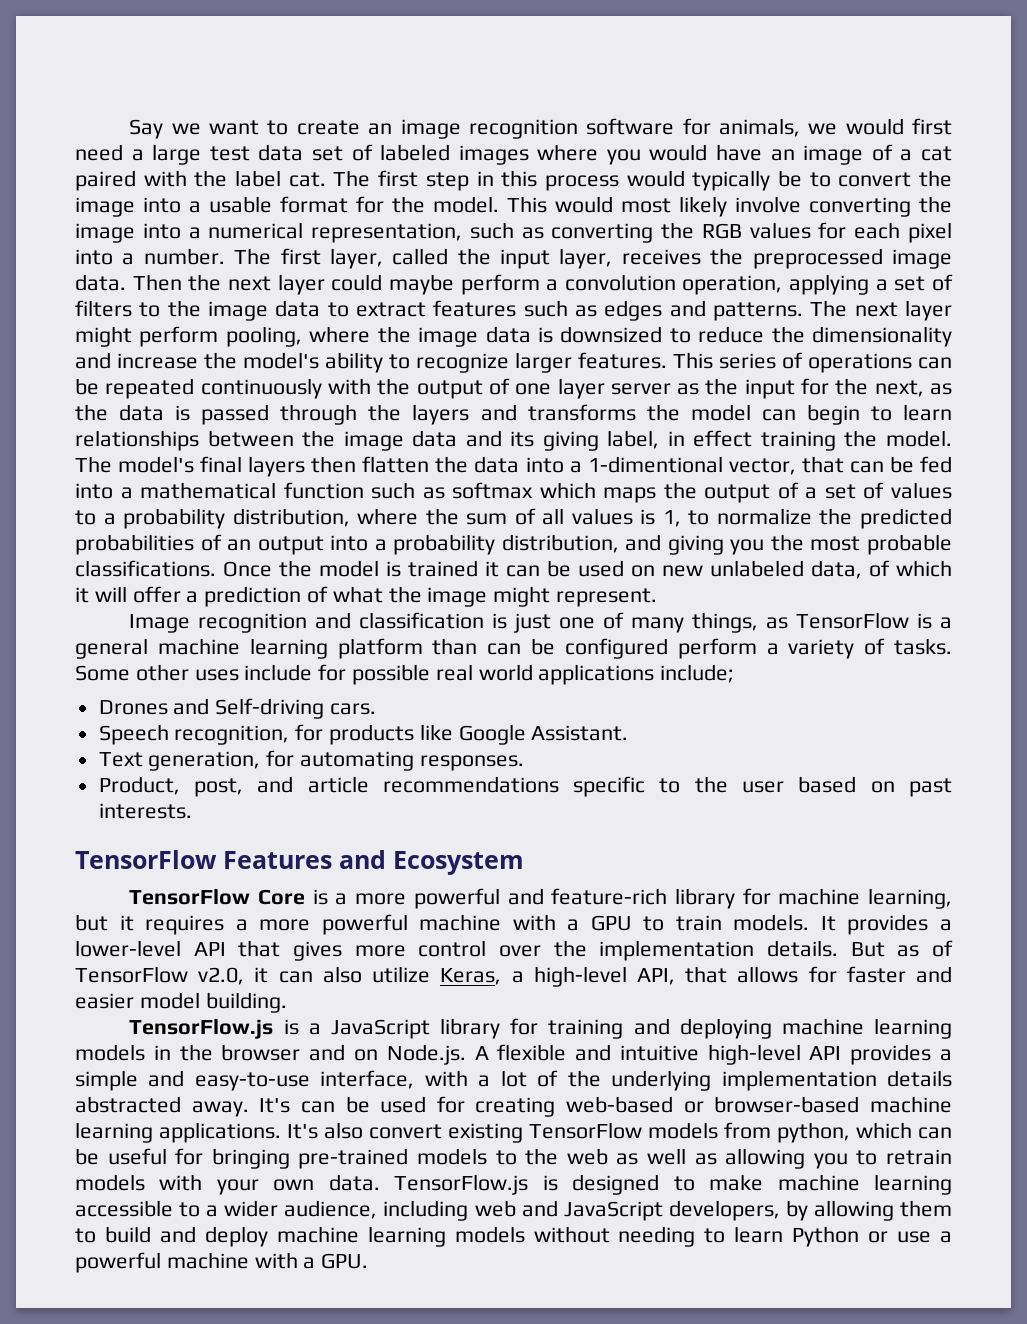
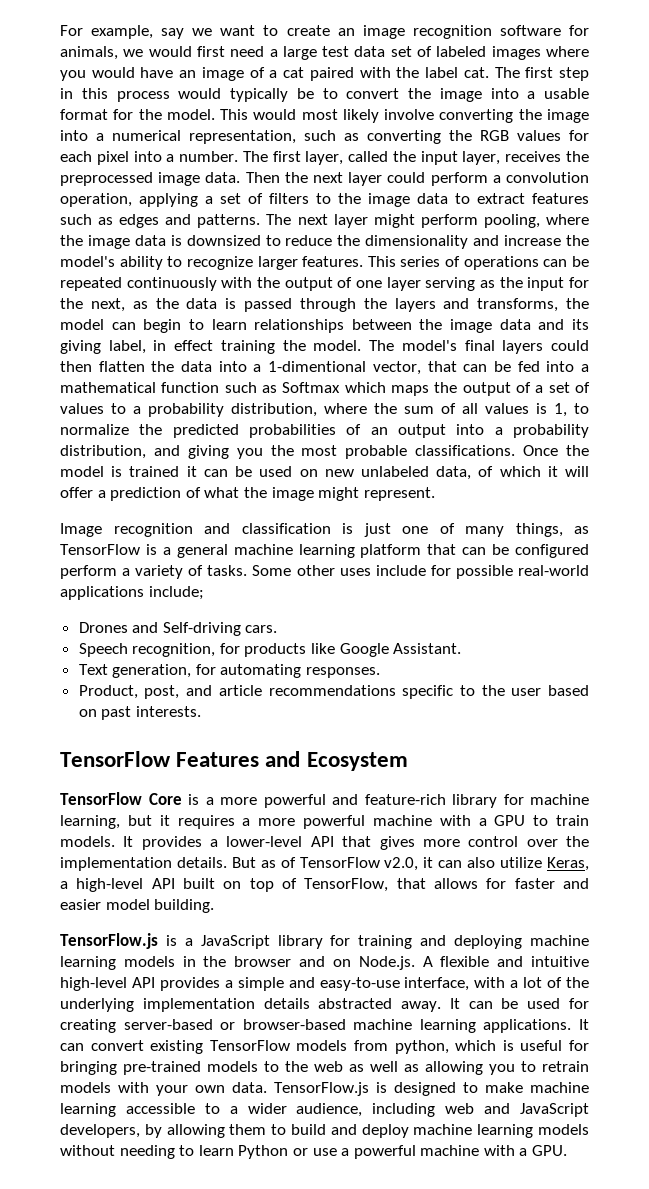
[129,119,164,139] Say -> [60,25,185,39] For example, say
[388,274,454,295] maybe -> (426, 177) none
[610,383,671,395] server -> [425,277,476,291] serving
[527,404,636,421] transforms -> [477,298,559,312] transforms,
(306, 466) none -> [551,340,589,351] could
[452,482,534,499] softmax -> [282,382,341,393] Softmax
[432,638,478,655] than -> [427,544,457,555] that
[435,664,533,681] real world -> [517,565,589,576] real-world
[636,968,675,985] API, -> [151,878,389,892] API built on top of TensorFlow,
[259,1098,291,1113] It's -> [449,998,460,1009] It
[566,1096,674,1113] web-based -> [123,1019,213,1030] server-based
[287,1122,363,1139] It's also -> [579,1019,589,1030] [60,1043,84,1051] It can
[918,1127,952,1139] [75,1148,99,1165] can be -> [502,1040,514,1051] is

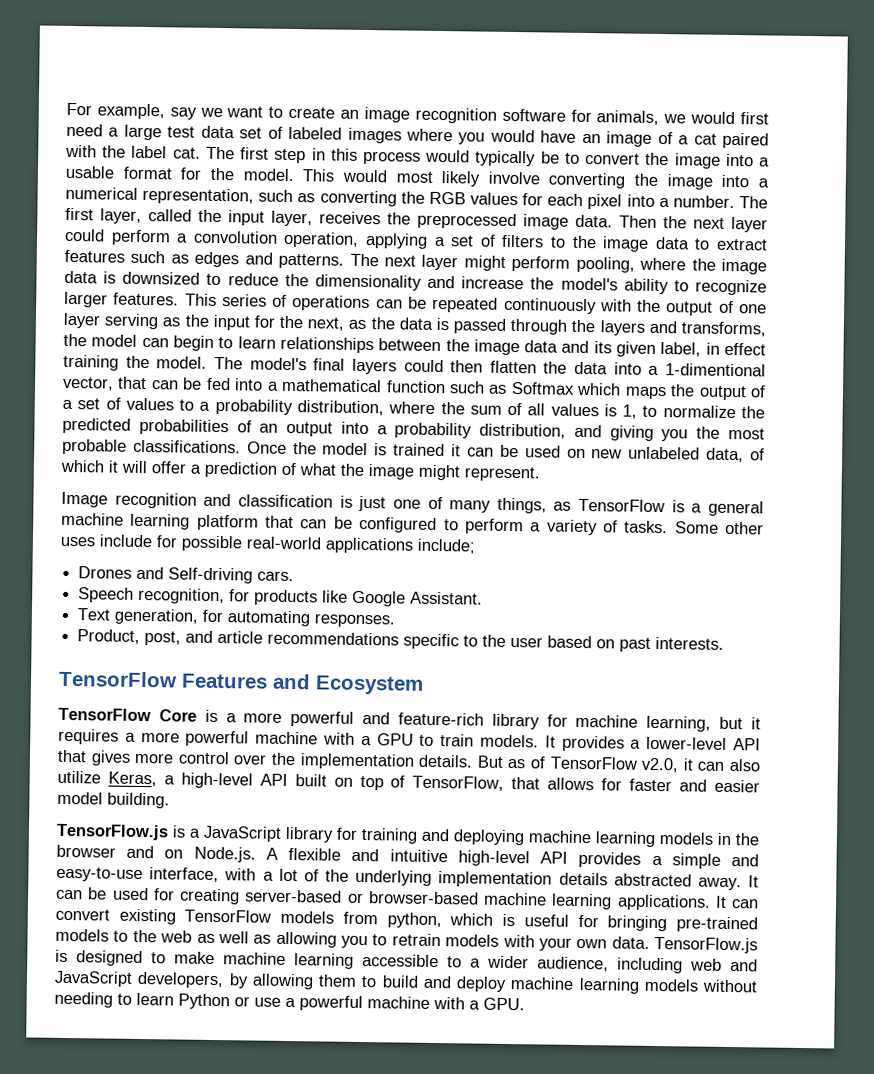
[60,340,101,354] giving -> [616,341,657,357] given
(589, 551) none -> [443,519,459,531] to

